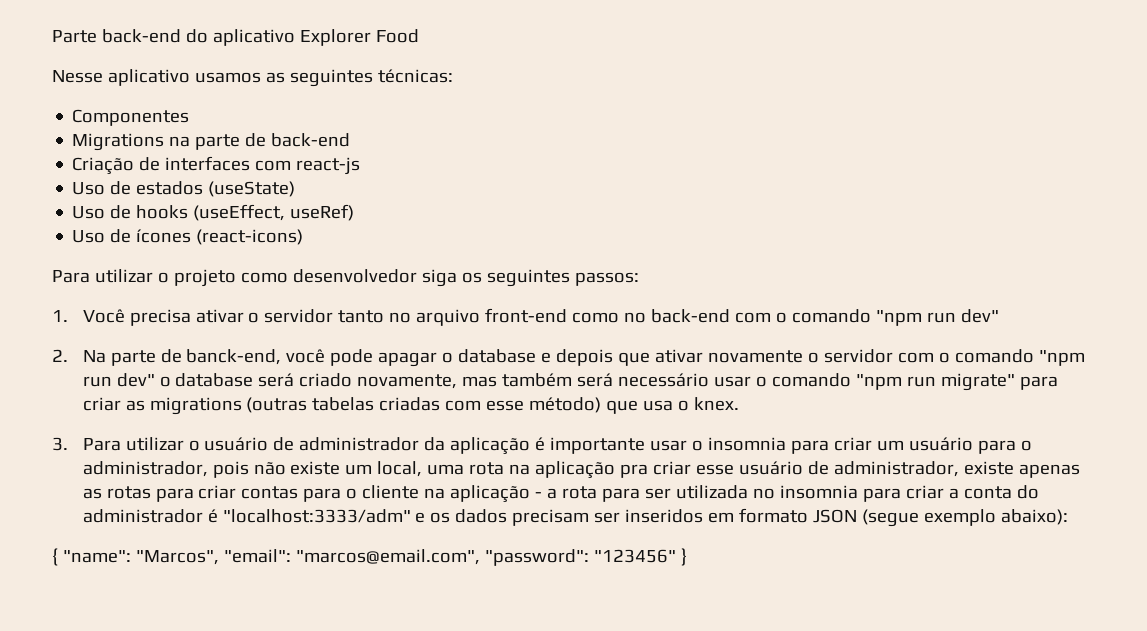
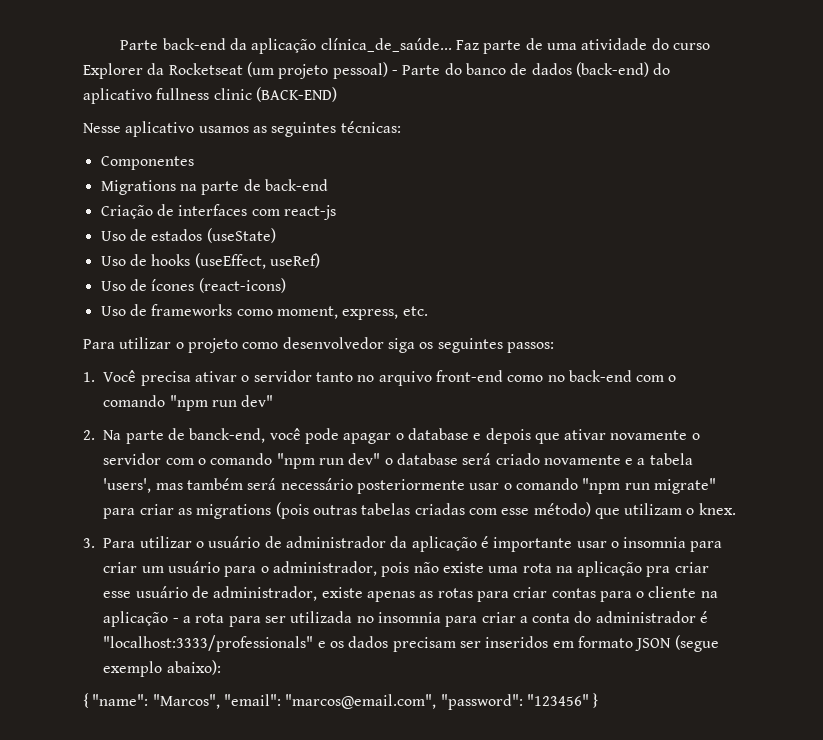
[185,29,419,46] do aplicativo Explorer Food -> [230,38,710,54] [83,62,671,79] [83,87,337,104] da aplicação clínica_de_saúde... Faz parte de uma atividade do curso Explorer da Rocketseat (um projeto pessoal) - Parte do banco de dados (back-end) do aplicativo fullness clinic (BACK-END)
(304, 237) none -> [100,304,428,320] // Uso de frameworks como moment, express, etc.
[357,374,458,389] novamente, -> [543,453,693,465] [103,478,152,493] novamente e a tabela 'users',
(710, 380) none -> [356,479,465,494] posteriormente
[246,397,308,413] (outras -> [275,502,357,519] (pois outras
[643,400,674,411] usa -> [624,503,683,515] utilizam
[345,461,423,477] um local, -> (484, 567) none
[222,509,411,523] "localhost:3333/adm" -> [103,635,314,652] "localhost:3333/professionals"

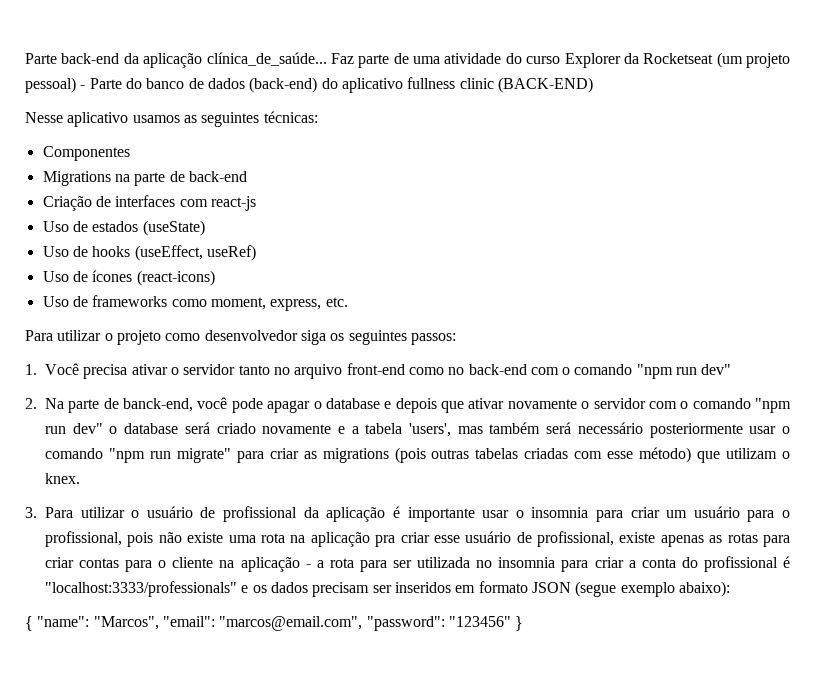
[285,536,386,548] administrador -> [223,506,298,522] profissional
[272,561,377,576] administrador, -> [45,531,122,547] profissional,
[213,586,318,601] administrador, -> [537,531,615,547] profissional,
[595,611,696,623] administrador -> [703,556,778,572] profissional

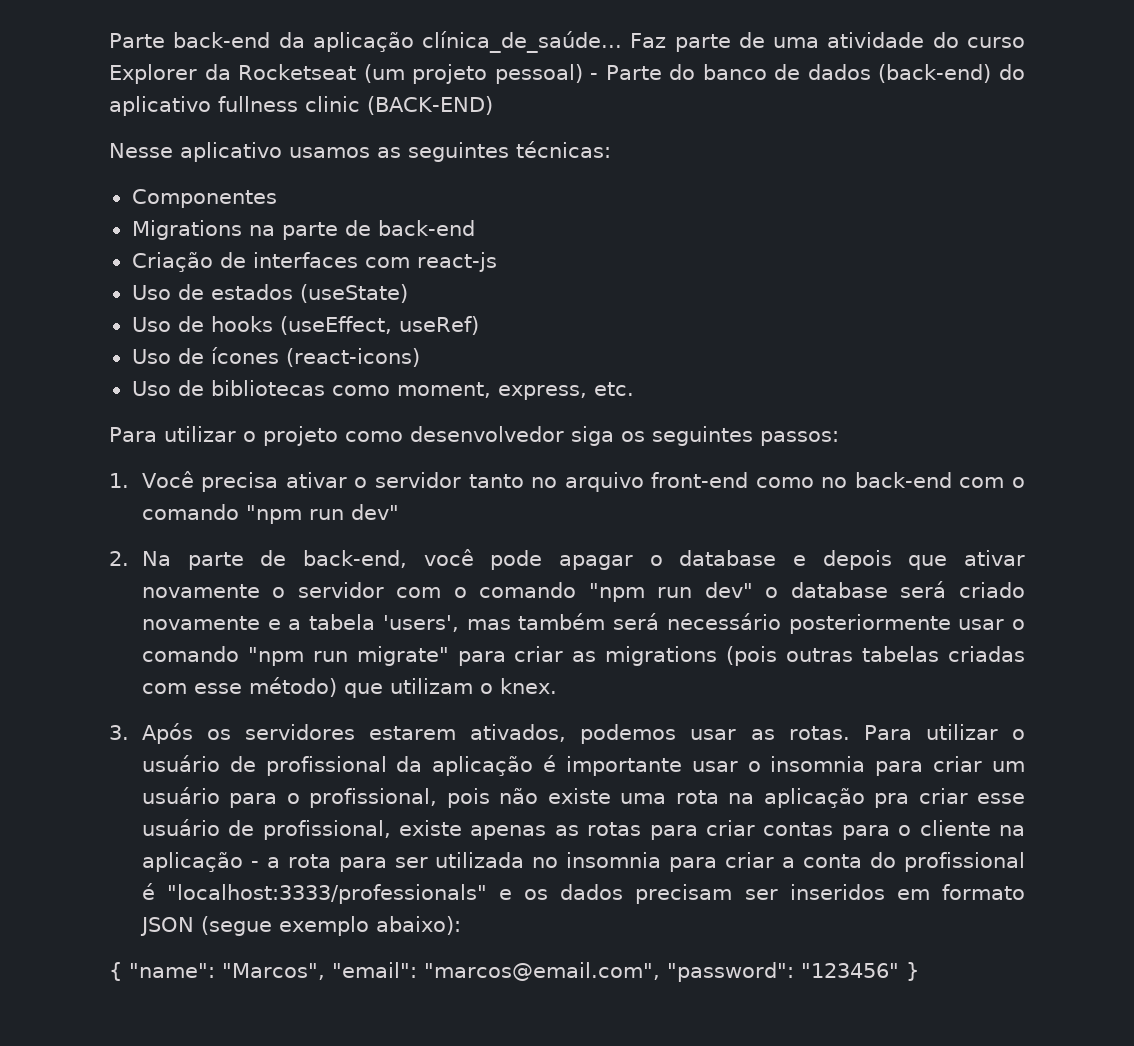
[92,295,168,307] frameworks -> [210,380,325,396] bibliotecas
[123,398,194,412] banck-end, -> [302,550,407,568] back-end,
(37, 512) none -> [141,723,850,744] Após os servidores estarem ativados, podemos usar as rotas.

